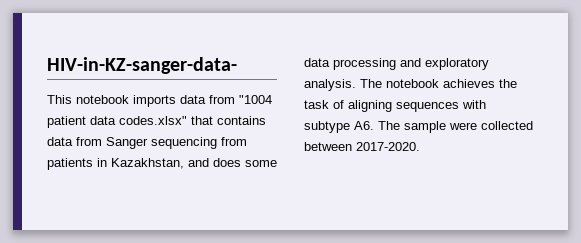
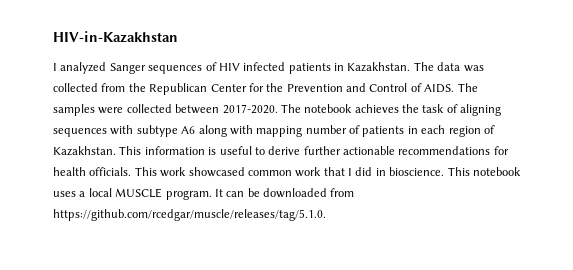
[47,57,237,74] [47,95,272,107] [47,116,266,128] [47,137,247,149] [47,158,277,170] [304,58,489,70] [304,79,356,91] HIV-in-KZ-sanger-data- // This notebook imports data from "1004 patient data codes.xlsx" that contains data from Sanger sequencing from patients in Kazakhstan, and does some data processing and exploratory analysis. -> [53,31,178,43] [53,62,484,74] [53,83,478,95] [53,104,278,116] HIV-in-Kazakhstan // I analyzed Sanger sequences of HIV infected patients in Kazakhstan. The data was collected from the Republican Center for the Prevention and Control of AIDS. The samples were collected between 2017-2020.
[354,121,533,133] [304,142,420,151] A6. The sample were collected between 2017-2020. -> [181,125,495,137] [53,146,509,156] [53,167,521,177] [53,188,355,200] [53,209,326,221] A6 along with mapping number of patients in each region of Kazakhstan. This information is useful to derive further actionable recommendations for health officials. This work showcased common work that I did in bioscience. This notebook uses a local MUSCLE program. It can be downloaded from https://github.com/rcedgar/muscle/releases/tag/5.1.0.

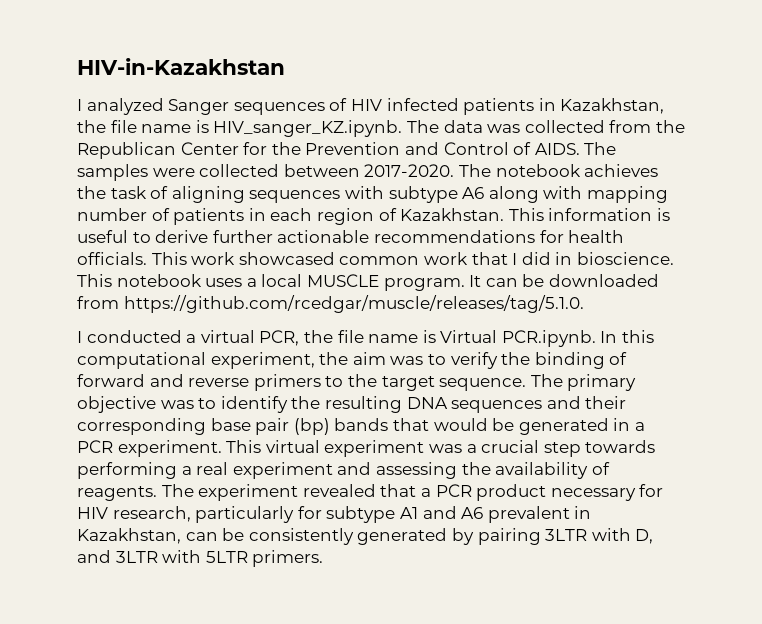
[347,62,411,72] Kazakhstan. -> [560,98,665,114] [77,120,403,137] Kazakhstan, the file name is HIV_sanger_KZ.ipynb.
(326, 215) none -> [77,330,655,347] [77,352,628,369] [77,374,637,391] [77,396,627,413] [77,418,645,435] [77,440,656,457] [77,462,610,479] [77,484,664,501] [77,506,592,523] [77,528,654,545] [77,550,324,567] // I conducted a virtual PCR, the file name is Virtual PCR.ipynb. In this computational experiment, the aim was to verify the binding of forward and reverse primers to the target sequence. The primary objective was to identify the resulting DNA sequences and their corresponding base pair (bp) bands that would be generated in a PCR experiment. This virtual experiment was a crucial step towards performing a real experiment and assessing the availability of reagents. The experiment revealed that a PCR product necessary for HIV research, particularly for subtype A1 and A6 prevalent in Kazakhstan, can be consistently generated by pairing 3LTR with D, and 3LTR with 5LTR primers.

